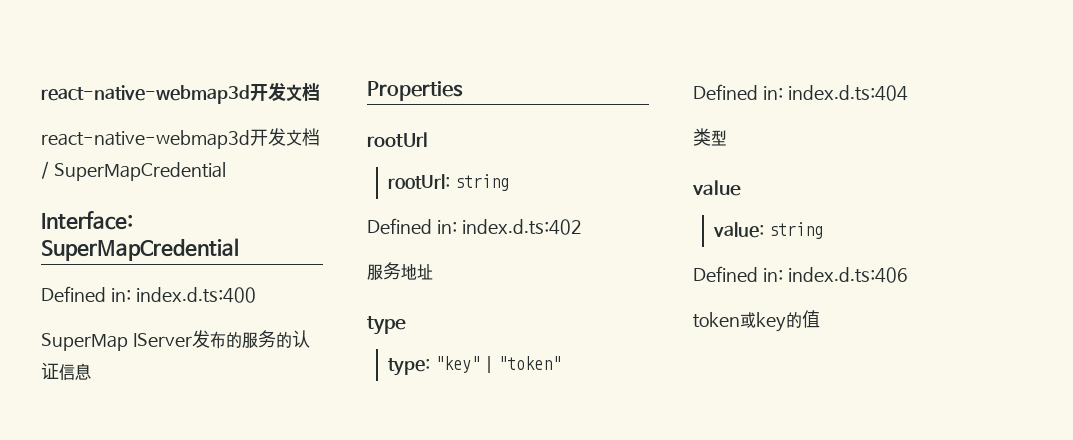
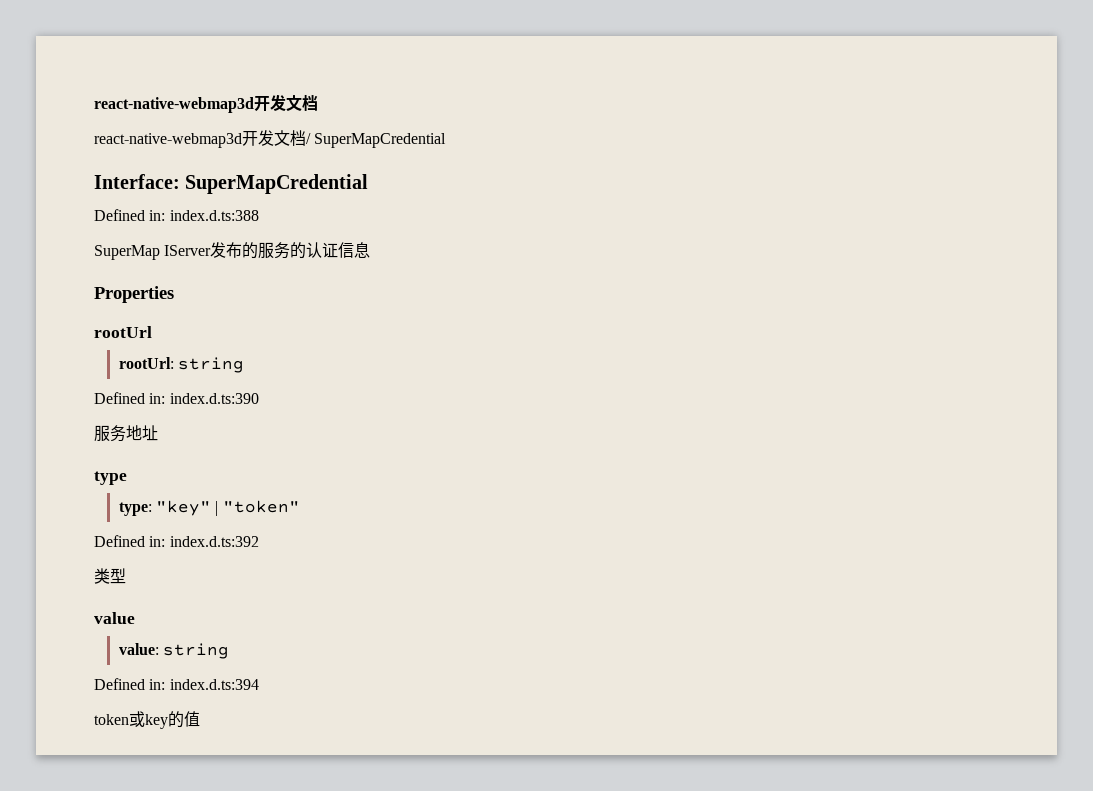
[135,287,256,303] index.d.ts:400 -> [169,210,259,221] index.d.ts:388
[461,219,582,235] index.d.ts:402 -> [169,393,259,404] index.d.ts:390
[787,85,908,101] index.d.ts:404 -> [169,536,259,547] index.d.ts:392
[787,267,908,283] index.d.ts:406 -> [169,679,259,690] index.d.ts:394

